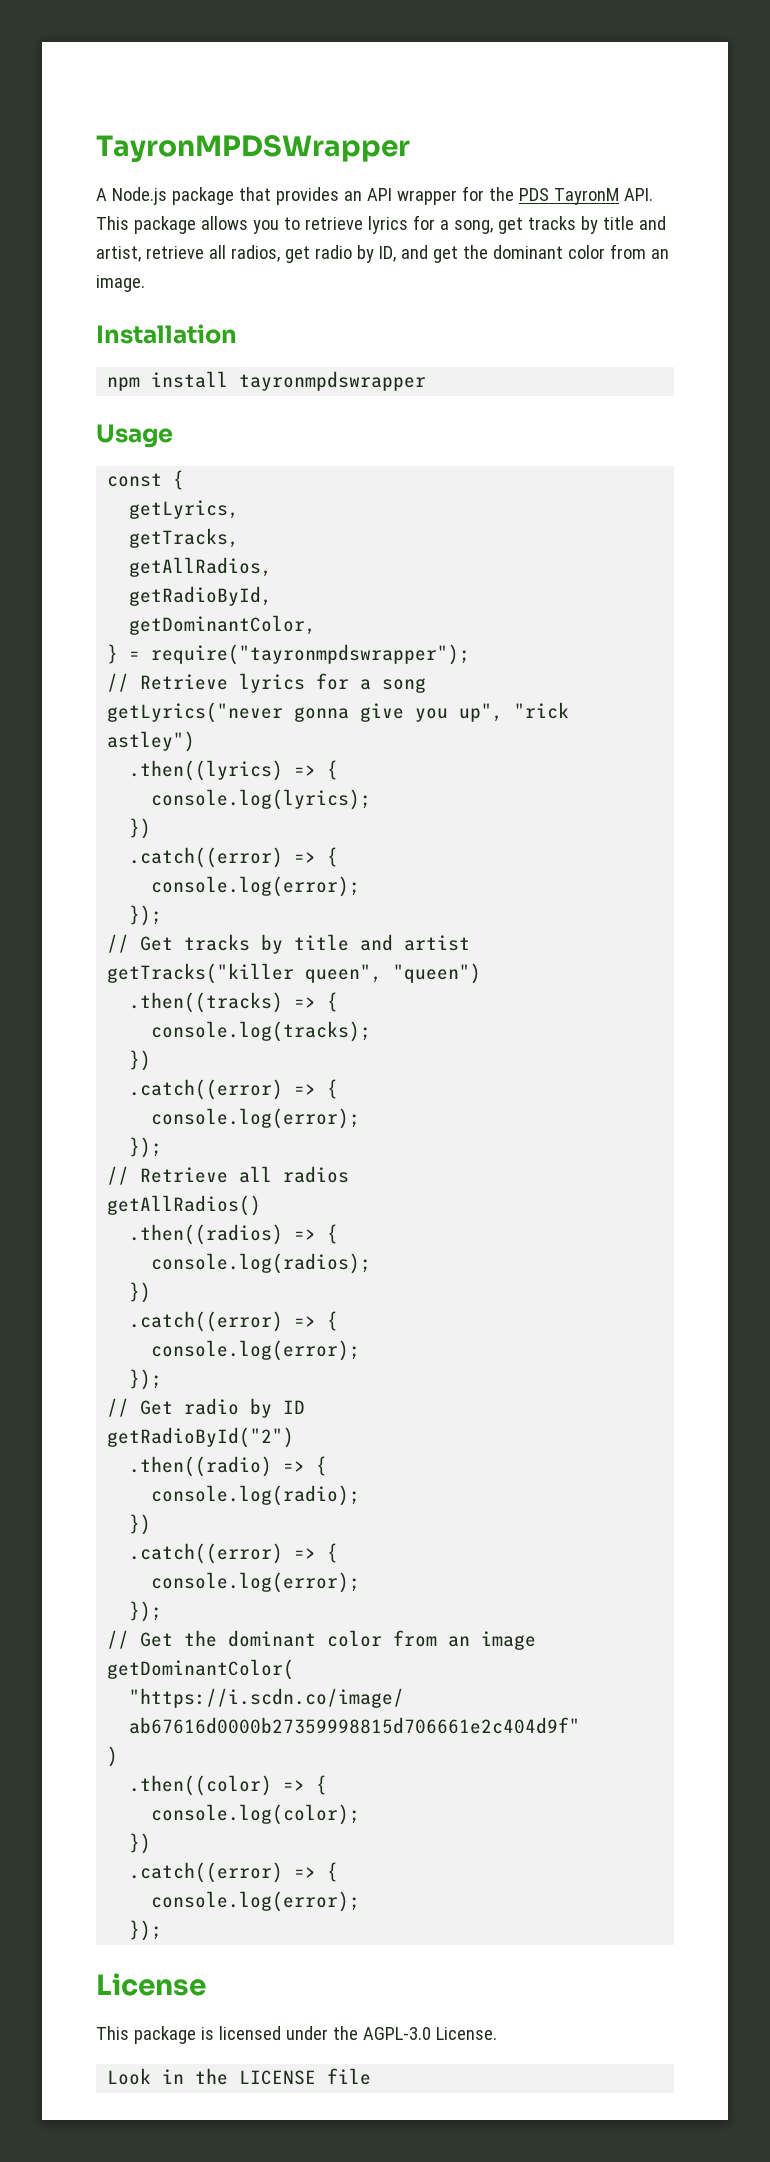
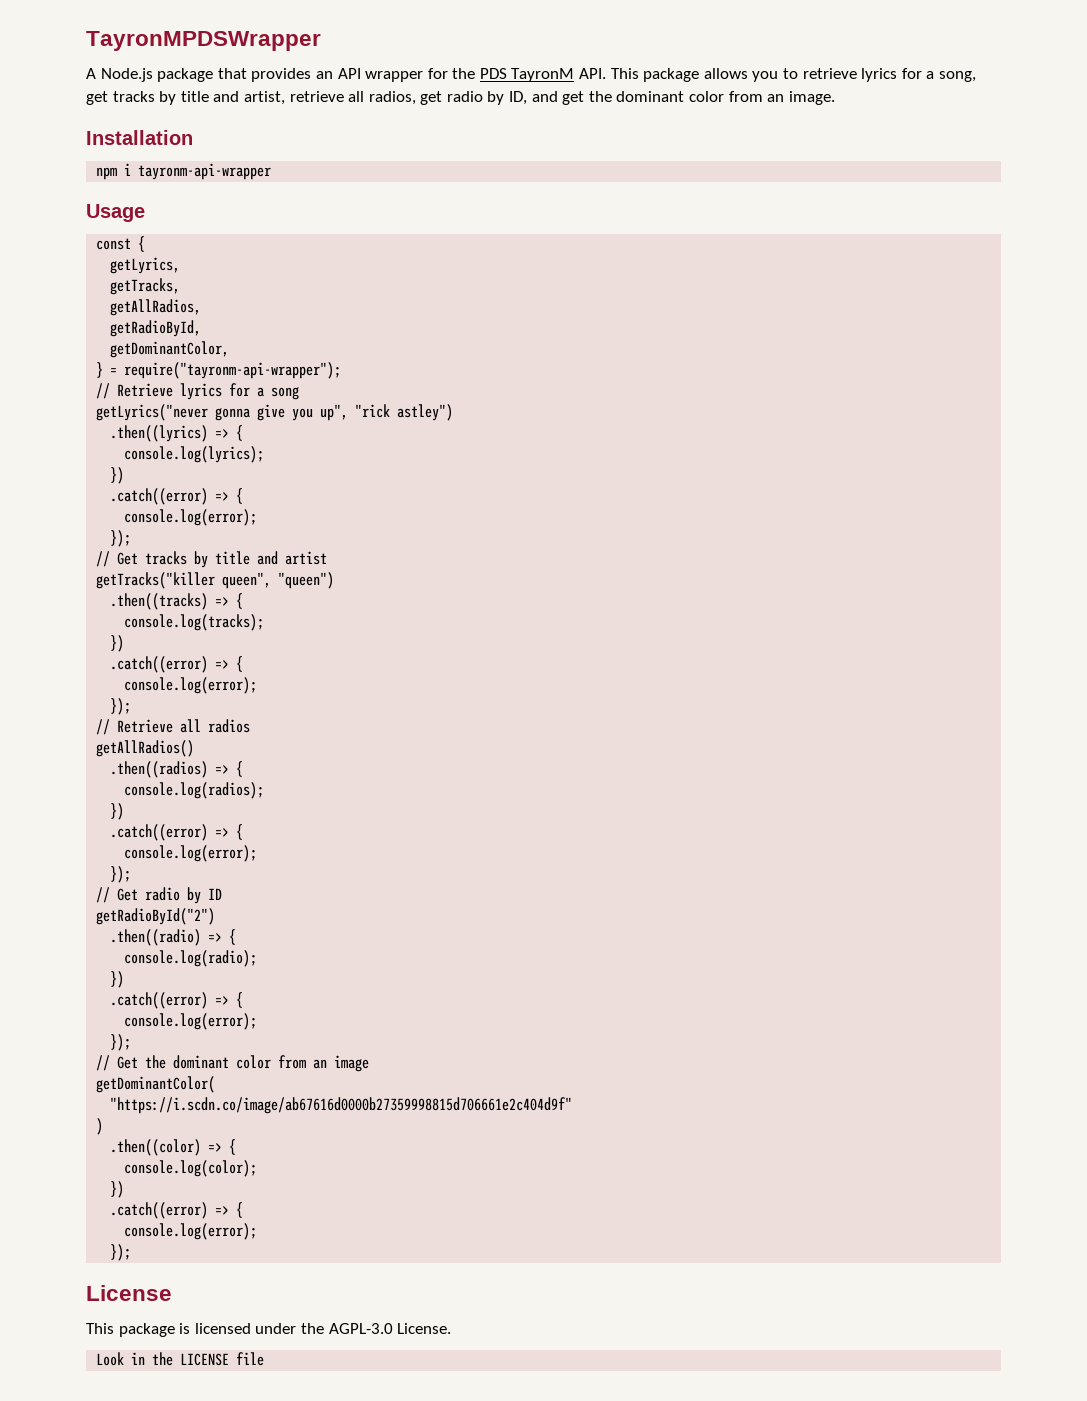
[151,371,427,391] install tayronmpdswrapper -> [124,163,272,180] i tayronm-api-wrapper
[151,644,471,665] require("tayronmpdswrapper"); -> [124,362,342,379] require("tayronm-api-wrapper");

